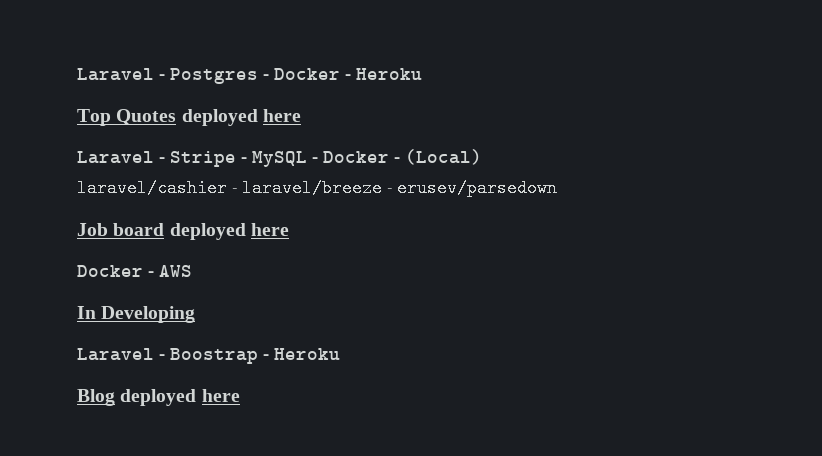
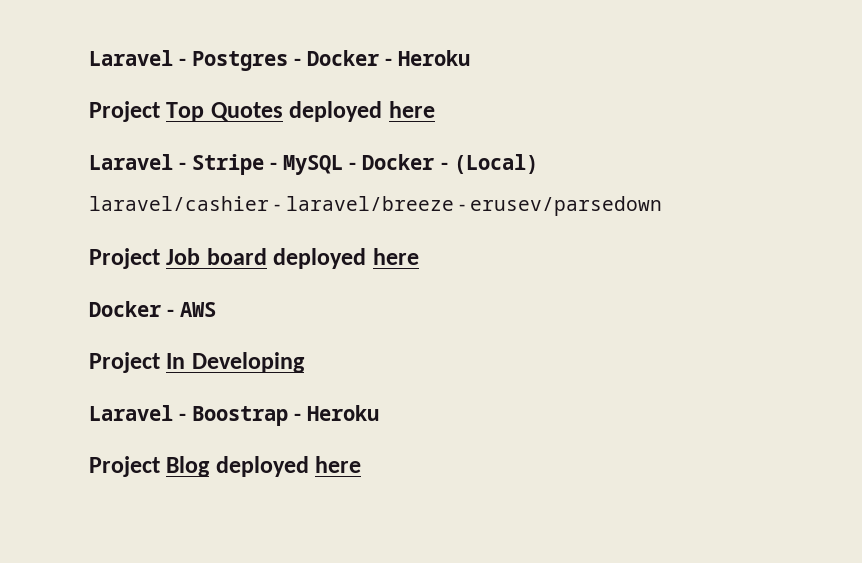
(422, 74) none -> [89,101,160,122] Project
(558, 188) none -> [89,248,160,269] Project
(192, 271) none -> [89,352,160,373] Project
(340, 354) none -> [89,456,160,477] Project

